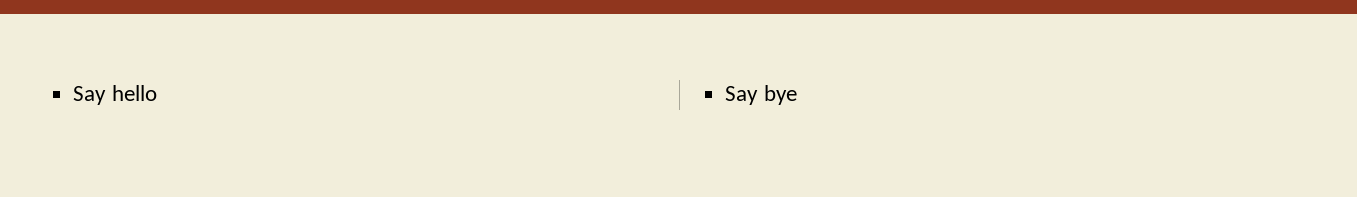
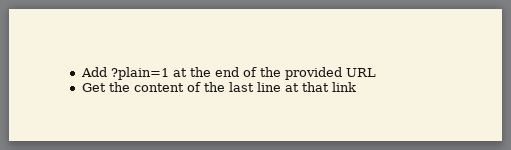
[73,85,157,105] [725,85,797,105] Say hello // Say bye -> [80,67,376,80] [81,82,356,92] Add ?plain=1 at the end of the provided URL // Get the content of the last line at that link

